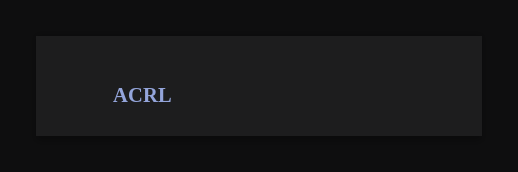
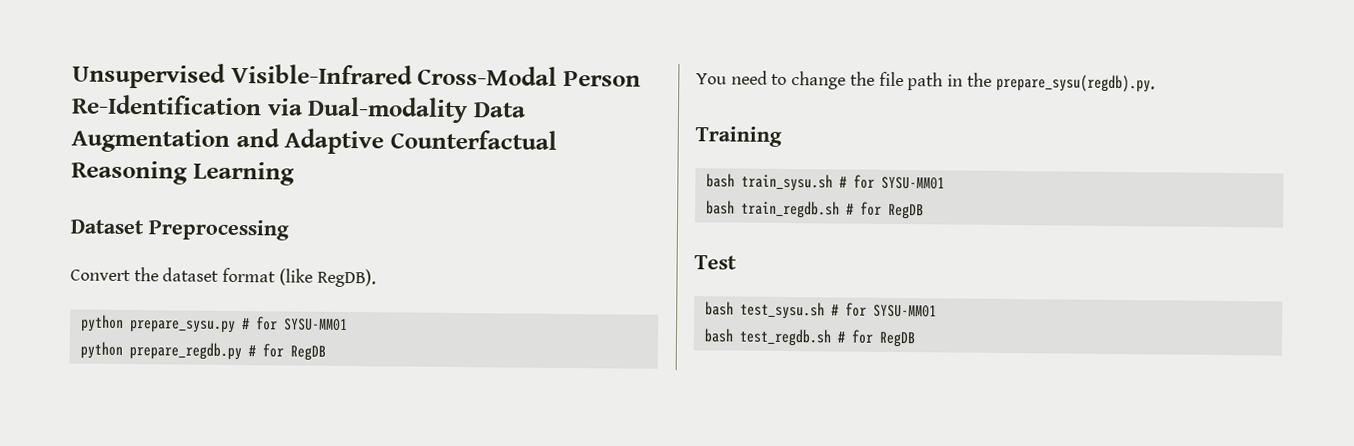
[113,88,172,102] ACRL -> [72,62,641,89] [71,94,526,124] [71,127,557,155] [71,160,295,186] [70,219,290,241] [70,267,376,288] [79,314,348,333] [79,341,326,361] [696,70,1155,93] [695,126,782,147] [705,173,945,192] [705,200,924,220] [694,255,737,270] [704,301,937,320] [703,328,916,348] Unsupervised Visible-Infrared Cross-Modal Person Re-Identification via Dual-modality Data Augmentation and Adaptive Counterfactual Reasoning Learning // Dataset Preprocessing // Convert the dataset format (like RegDB). // python prepare_sysu.py # for SYSU-MM01 // python prepare_regdb.py # for RegDB // You need to change the file path in the prepare_sysu(regdb).py. // Training // bash train_sysu.sh # for SYSU-MM01 // bash train_regdb.sh # for RegDB // Test // bash test_sysu.sh # for SYSU-MM01 // bash test_regdb.sh # for RegDB

